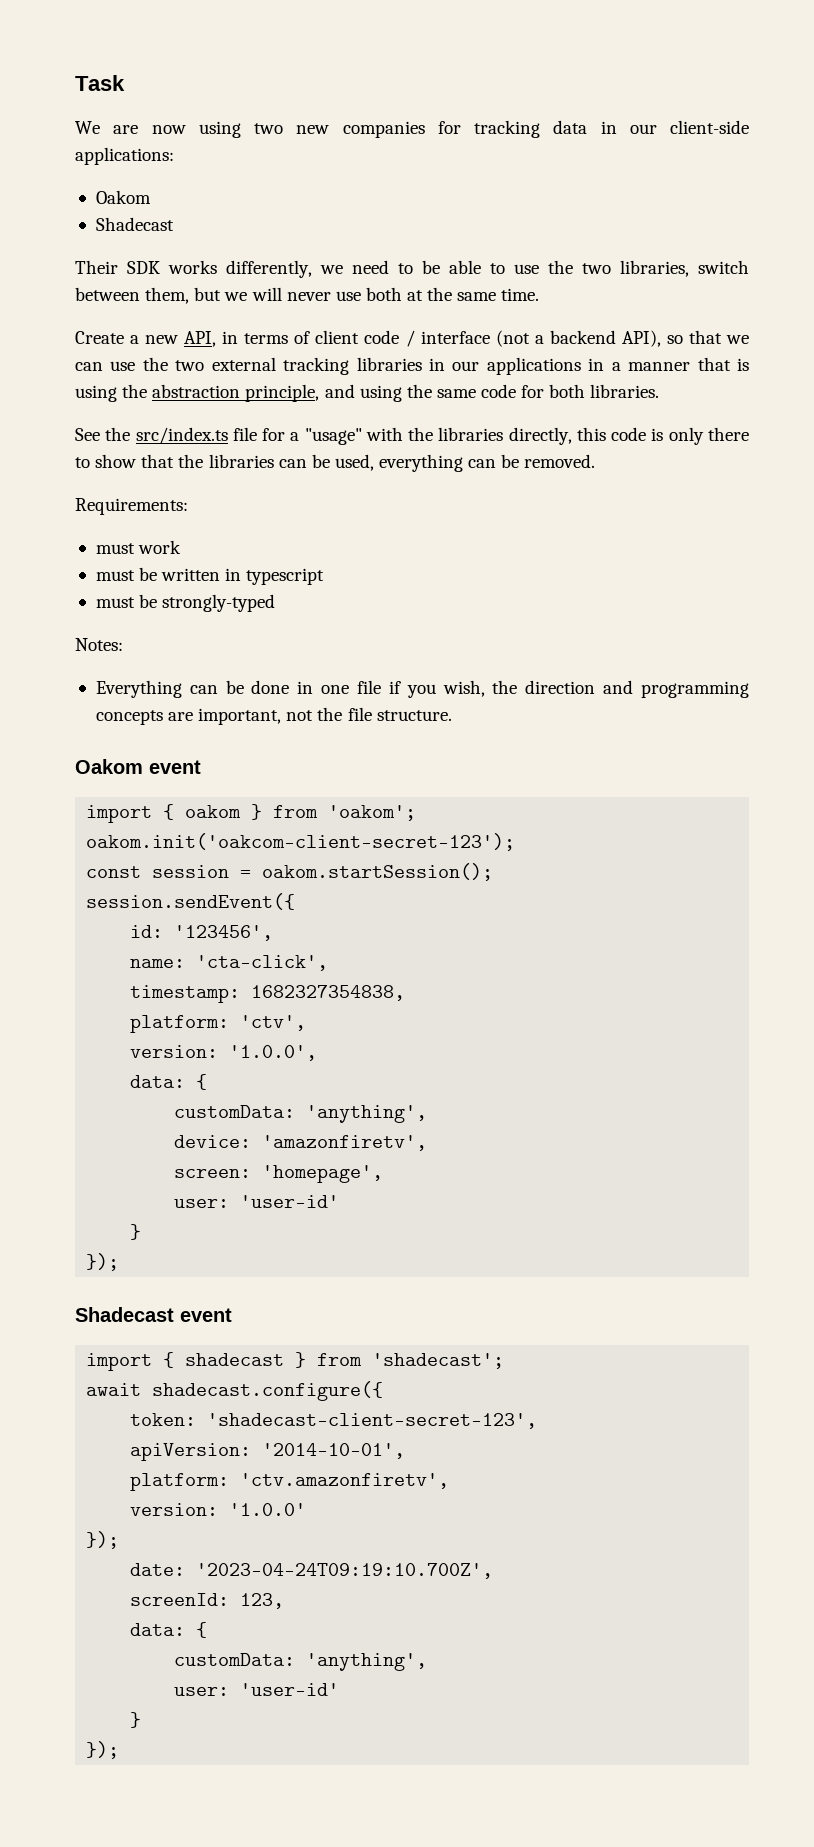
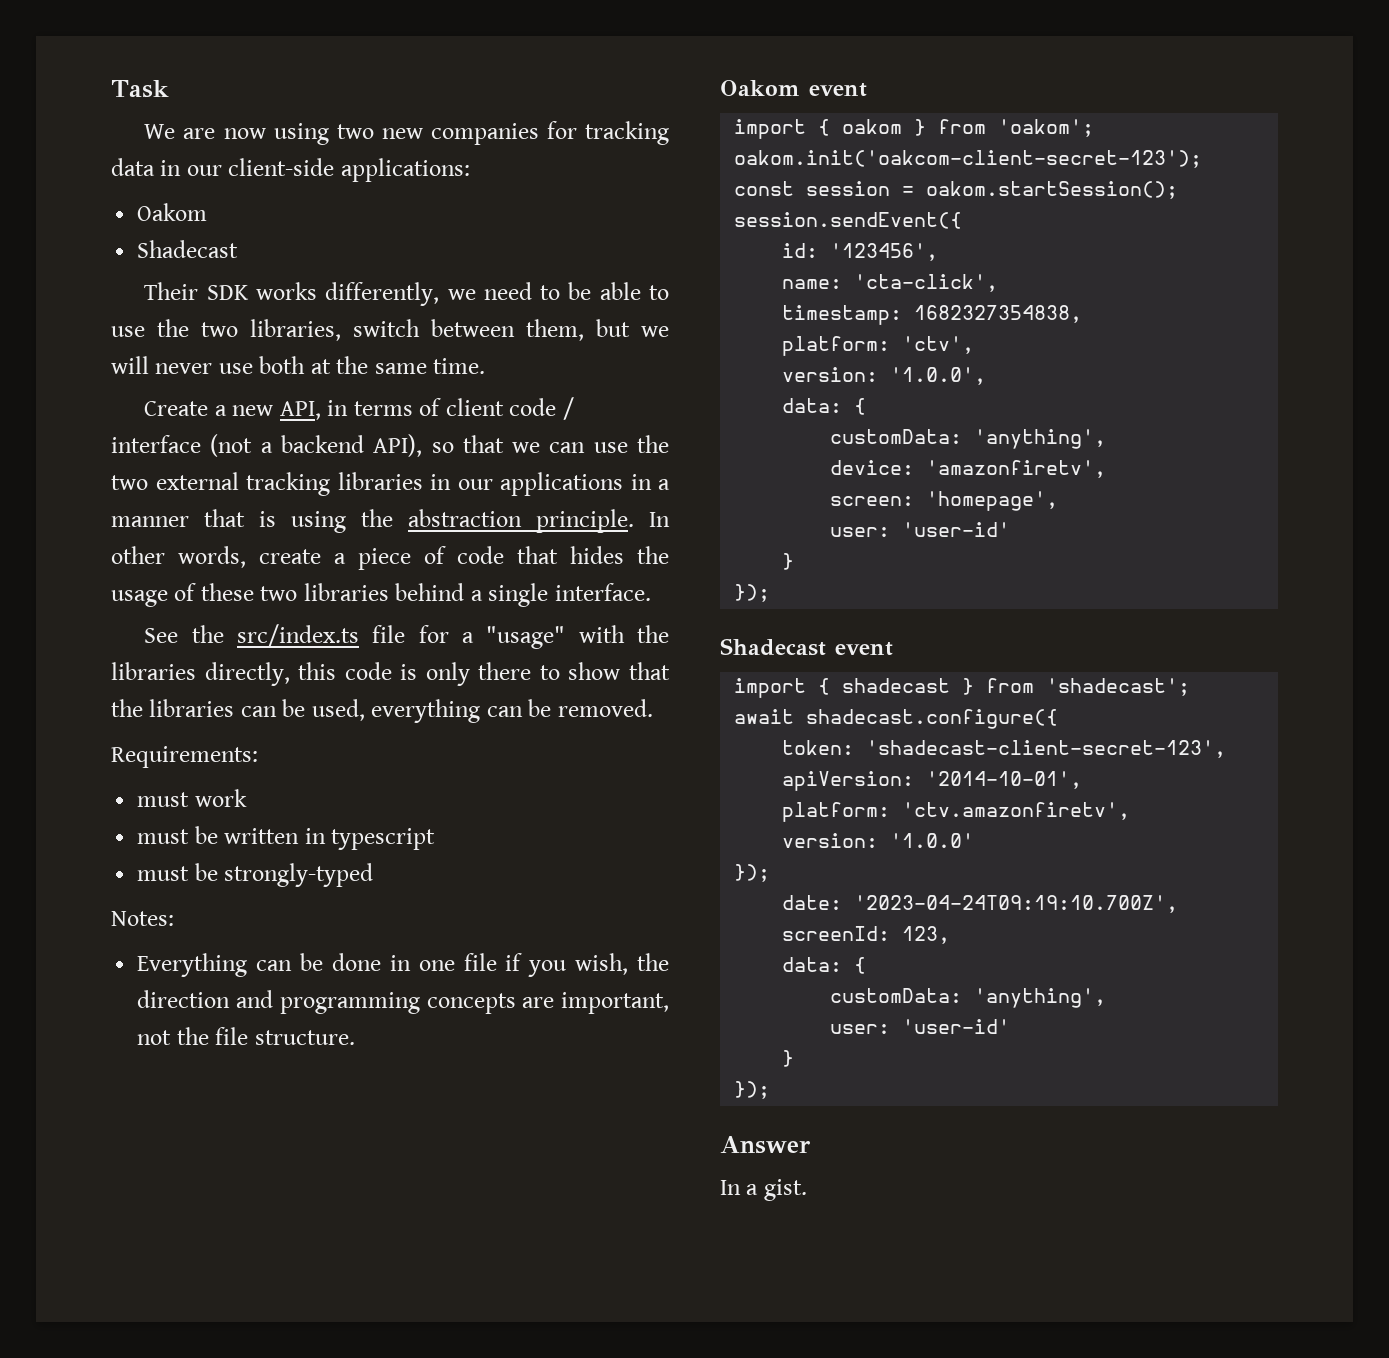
[245,384,660,402] principle, and using the same code for both libraries. -> [536,509,670,533] [111,546,669,570] [111,583,651,607] principle. In other words, create a piece of code that hides the usage of these two libraries behind a single interface.
(120, 1750) none -> [720,1136,811,1154] [720,1179,807,1201] // Answer // In a gist.

